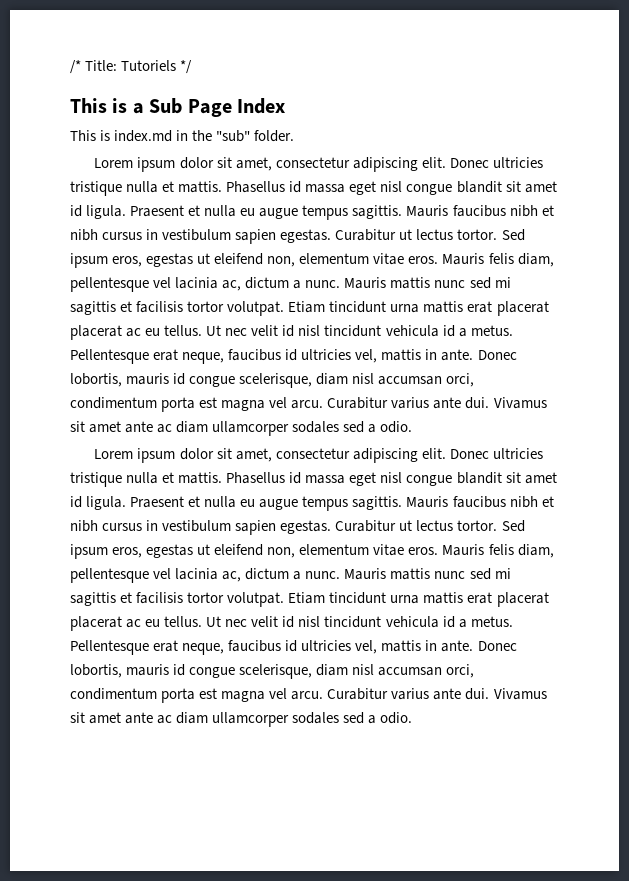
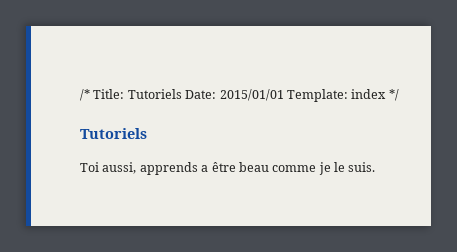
[180,60,193,74] [70,98,285,117] [70,130,295,142] [94,157,543,172] [70,181,557,196] [70,205,554,220] [70,229,525,244] [70,253,554,268] [70,277,511,292] [70,301,549,316] [70,325,513,340] [70,349,517,364] [70,373,475,388] [70,397,547,412] [70,421,413,436] [94,448,543,463] [70,472,557,487] [70,496,554,511] [70,520,525,535] [70,544,554,559] [70,568,511,583] [70,592,549,607] [70,616,513,631] [70,640,517,655] [70,664,475,679] [70,688,547,703] [70,712,413,727] */ // This is a Sub Page Index // This is index.md in the "sub" folder. // Lorem ipsum dolor sit amet, consectetur adipiscing elit. Donec ultricies tristique nulla et mattis. Phasellus id massa eget nisl congue blandit sit amet id ligula. Praesent et nulla eu augue tempus sagittis. Mauris faucibus nibh et nibh cursus in vestibulum sapien egestas. Curabitur ut lectus tortor. Sed ipsum eros, egestas ut eleifend non, elementum vitae eros. Mauris felis diam, pellentesque vel lacinia ac, dictum a nunc. Mauris mattis nunc sed mi sagittis et facilisis tortor volutpat. Etiam tincidunt urna mattis erat placerat placerat ac eu tellus. Ut nec velit id nisl tincidunt vehicula id a metus. Pellentesque erat neque, faucibus id ultricies vel, mattis in ante. Donec lobortis, mauris id congue scelerisque, diam nisl accumsan orci, condimentum porta est magna vel arcu. Curabitur varius ante dui. Vivamus sit amet ante ac diam ullamcorper sodales sed a odio. // Lorem ipsum dolor sit amet, consectetur adipiscing elit. Donec ultricies tristique nulla et mattis. Phasellus id massa eget nisl congue blandit sit amet id ligula. Praesent et nulla eu augue tempus sagittis. Mauris faucibus nibh et nibh cursus in vestibulum sapien egestas. Curabitur ut lectus tortor. Sed ipsum eros, egestas ut eleifend non, elementum vitae eros. Mauris felis diam, pellentesque vel lacinia ac, dictum a nunc. Mauris mattis nunc sed mi sagittis et facilisis tortor volutpat. Etiam tincidunt urna mattis erat placerat placerat ac eu tellus. Ut nec velit id nisl tincidunt vehicula id a metus. Pellentesque erat neque, faucibus id ultricies vel, mattis in ante. Donec lobortis, mauris id congue scelerisque, diam nisl accumsan orci, condimentum porta est magna vel arcu. Curabitur varius ante dui. Vivamus sit amet ante ac diam ullamcorper sodales sed a odio. -> [185,89,399,102] [80,128,147,139] [80,162,376,175] Date: 2015/01/01 Template: index */ // Tutoriels // Toi aussi, apprends a être beau comme je le suis.

